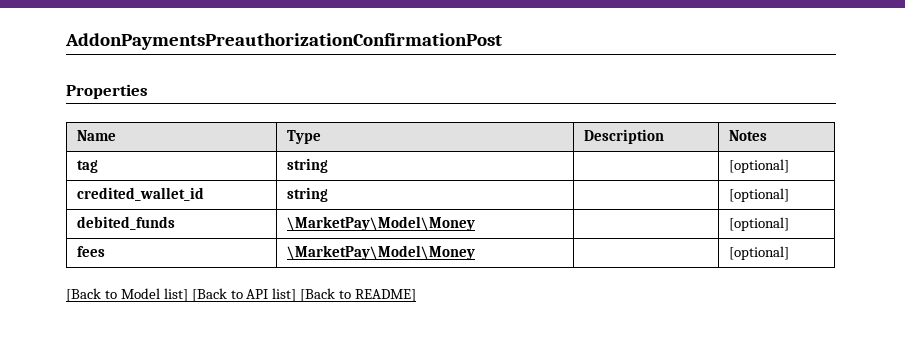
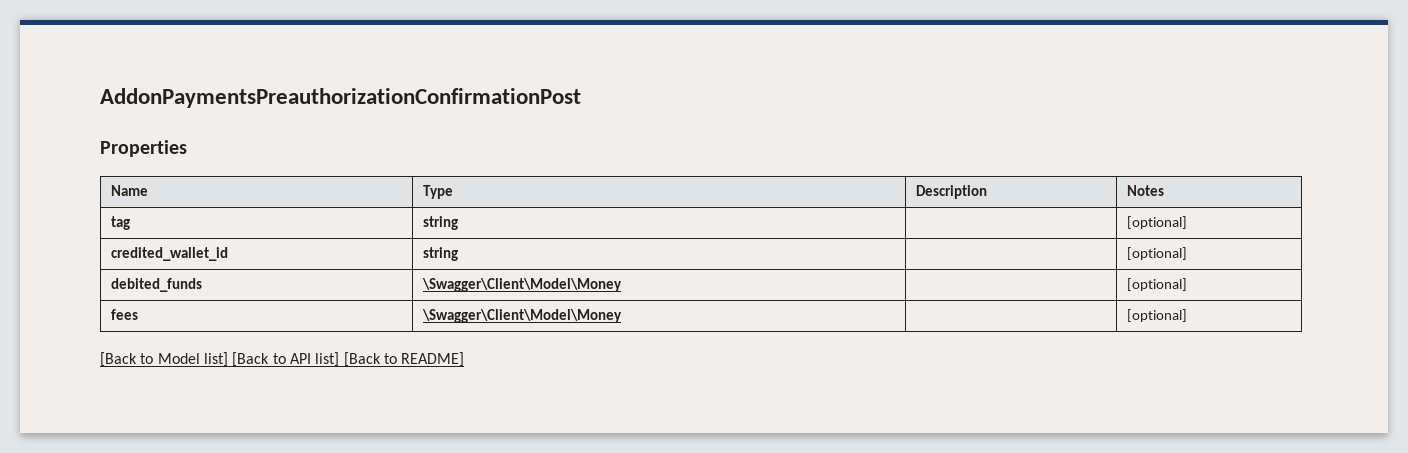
[287,216,476,231] \MarketPay\Model\Money -> [422,278,623,292] \Swagger\Client\Model\Money
[287,245,476,260] \MarketPay\Model\Money -> [422,309,623,323] \Swagger\Client\Model\Money

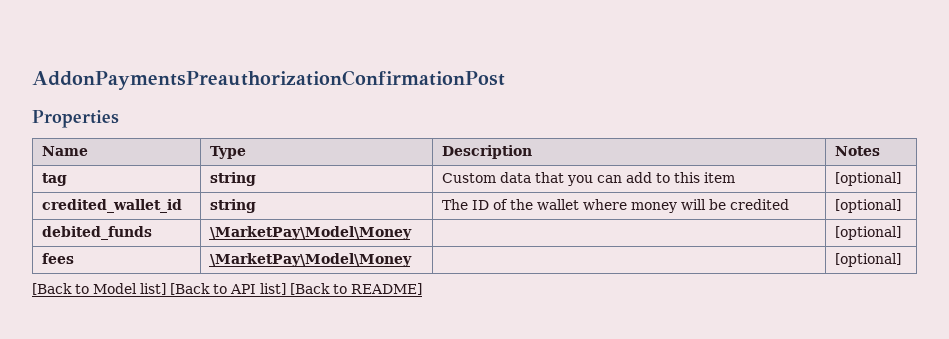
[1127,216,1188,229] [111,247,229,261] [423,247,459,261] | [optional] // credited_wallet_id | string | -> [441,172,735,186] [834,172,901,186] [41,199,182,213] [209,199,256,213] [441,199,789,213] Custom data that you can add to this item | [optional] // credited_wallet_id | string | The ID of the wallet where money will be credited
[422,278,623,292] \Swagger\Client\Model\Money -> [209,226,412,240] \MarketPay\Model\Money
[422,309,623,323] \Swagger\Client\Model\Money -> [209,253,412,267] \MarketPay\Model\Money

